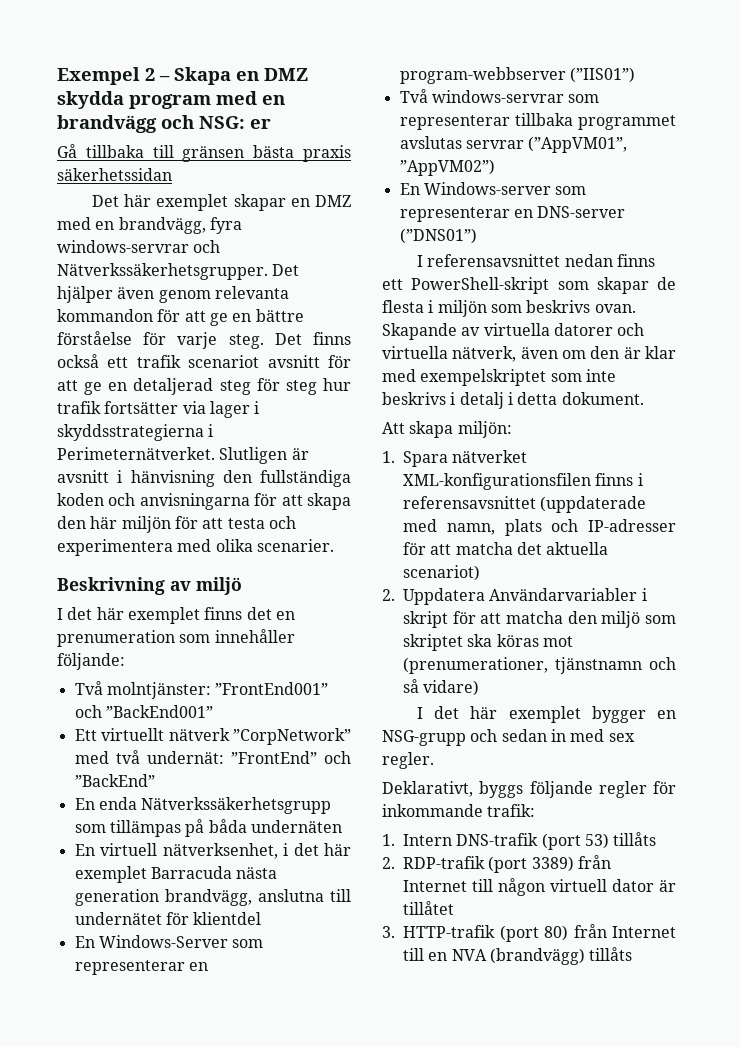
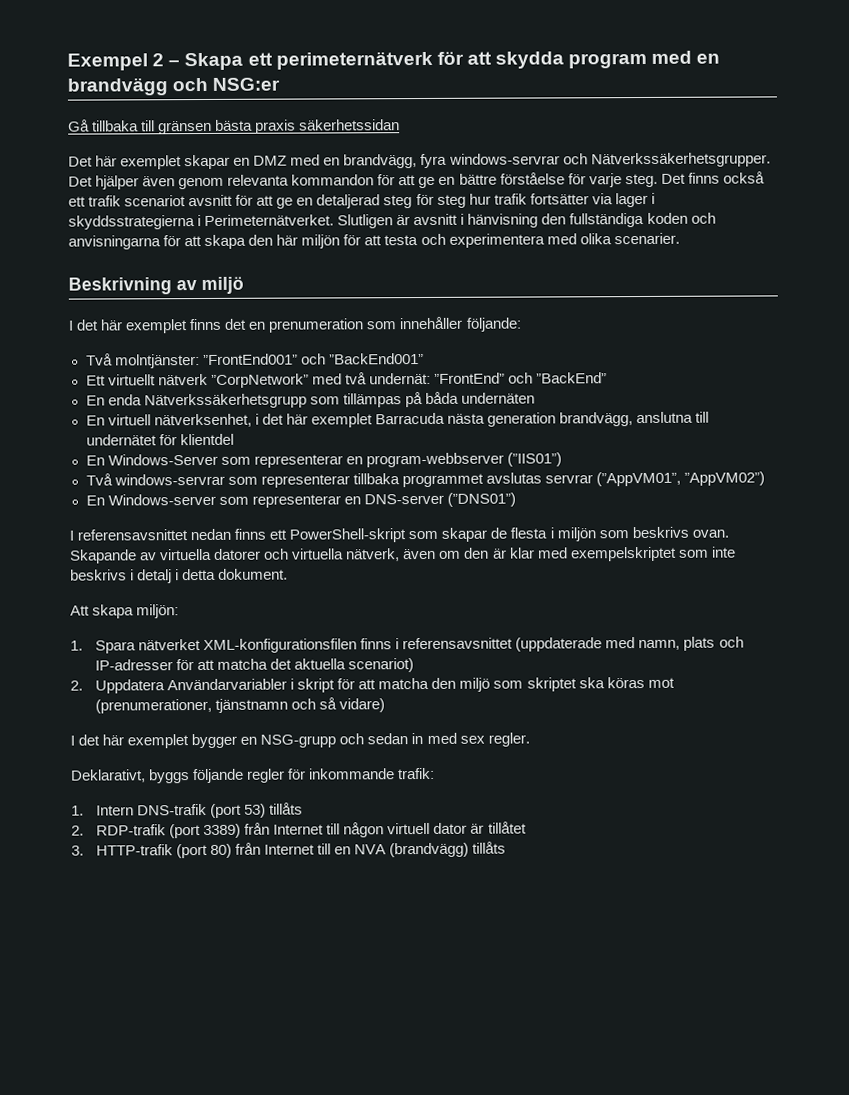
[236,68,308,81] en DMZ -> [247,51,492,70] ett perimeternätverk för att
[199,116,271,129] NSG: er -> [212,77,281,91] NSG:er

